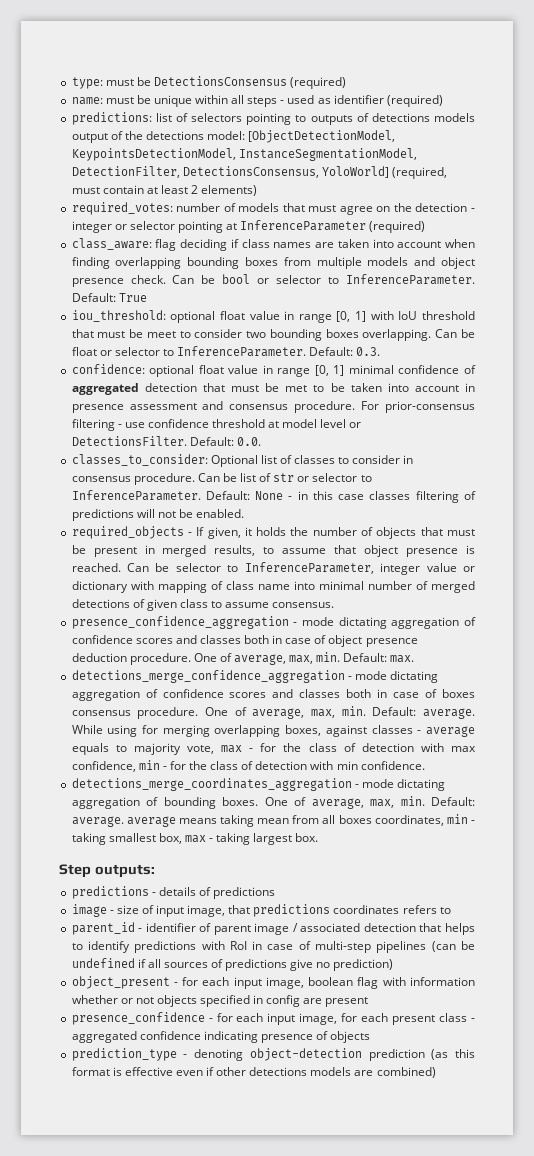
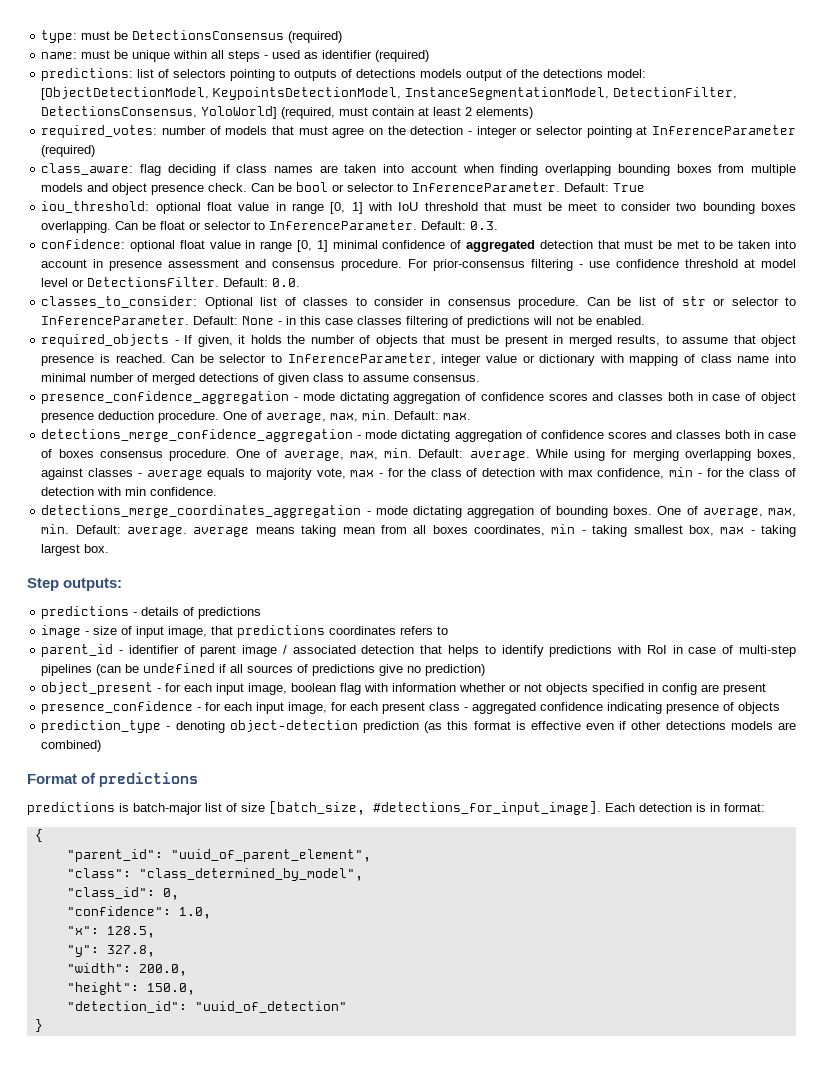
(436, 1072) none -> [27,772,199,787] [27,801,765,815] [34,829,43,842] [66,849,371,862] [66,868,363,881] [66,887,179,900] [66,906,211,919] [66,926,155,938] [66,945,155,957] [66,963,187,976] [66,982,195,995] [66,1001,347,1013] [34,1019,43,1032] // Format of predictions // predictions is batch-major list of size [batch_size, #detections_for_input_image]. Each detection is in format: // { // "parent_id": "uuid_of_parent_element", // "class": "class_determined_by_model", // "class_id": 0, // "confidence": 1.0, // "x": 128.5, // "y": 327.8, // "width": 200.0, // "height": 150.0, // "detection_id": "uuid_of_detection" // }

